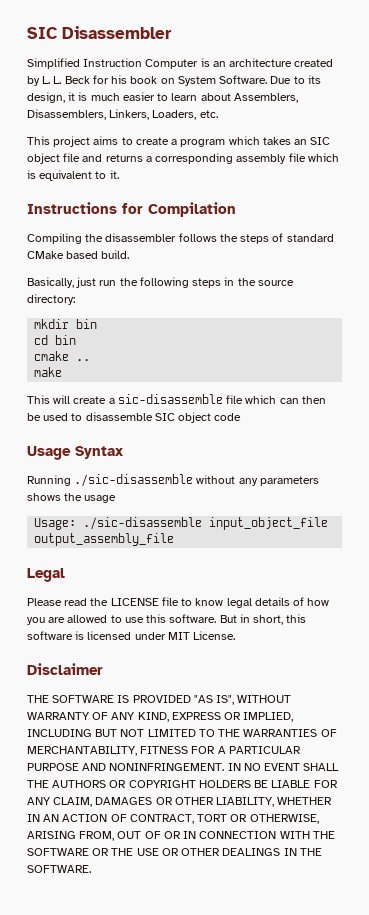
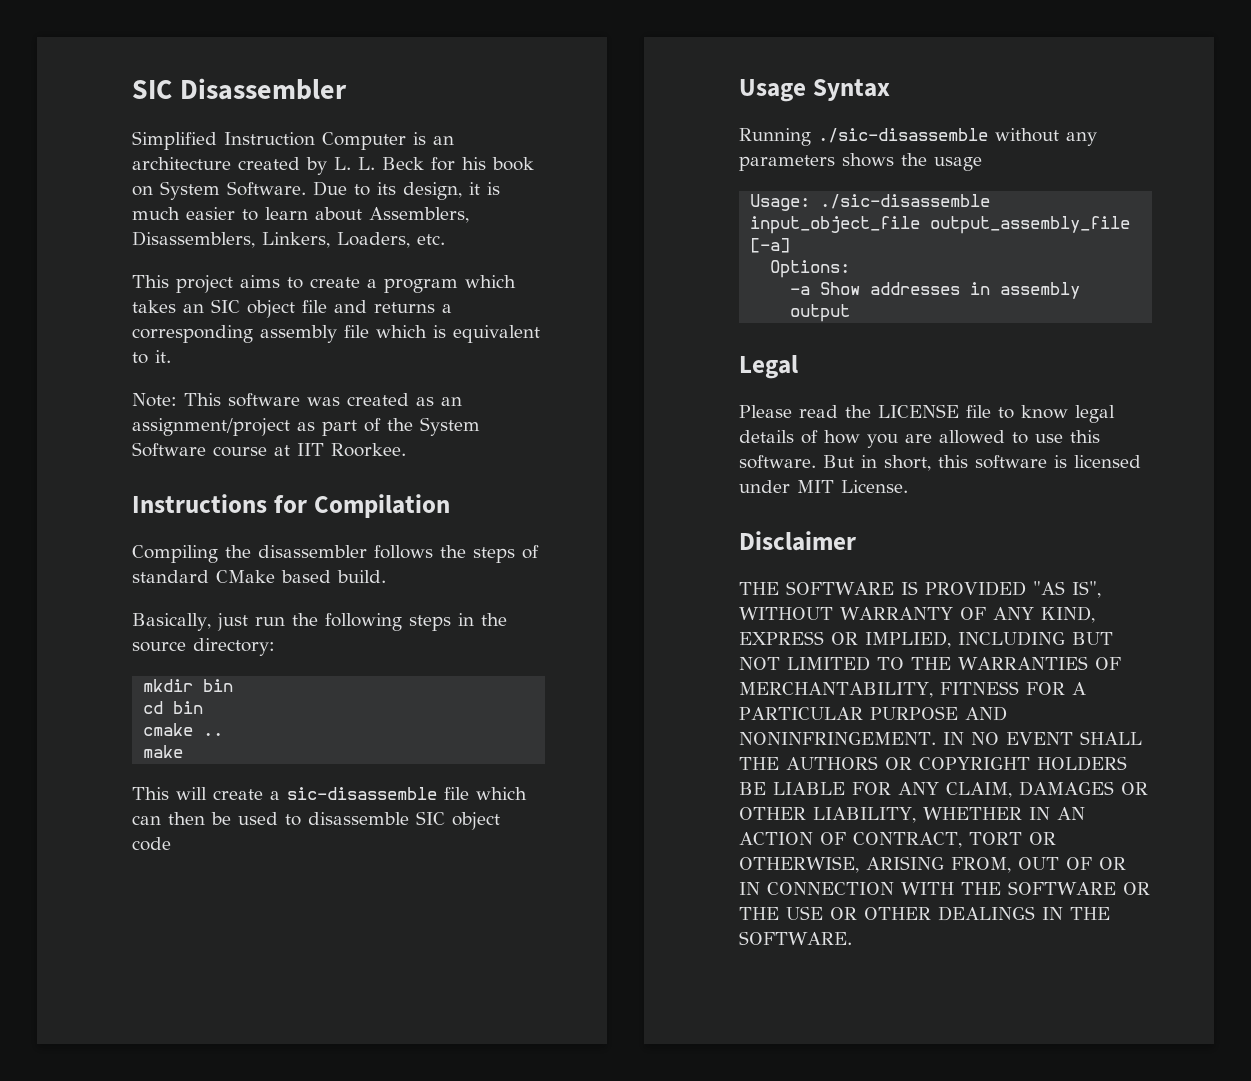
(119, 174) none -> [132,393,462,407] [132,417,480,436] [132,442,406,457] // Note: This software was created as an assignment/project as part of the System Software course at IIT Roorkee.
(175, 539) none -> [750,238,791,253] [770,260,851,278] [790,282,1081,299] [790,304,851,322] [-a] // Options: // -a Show addresses in assembly output

